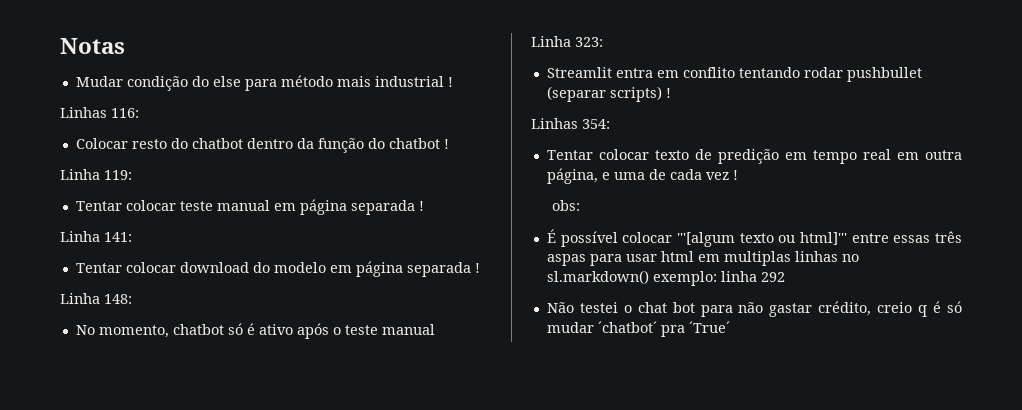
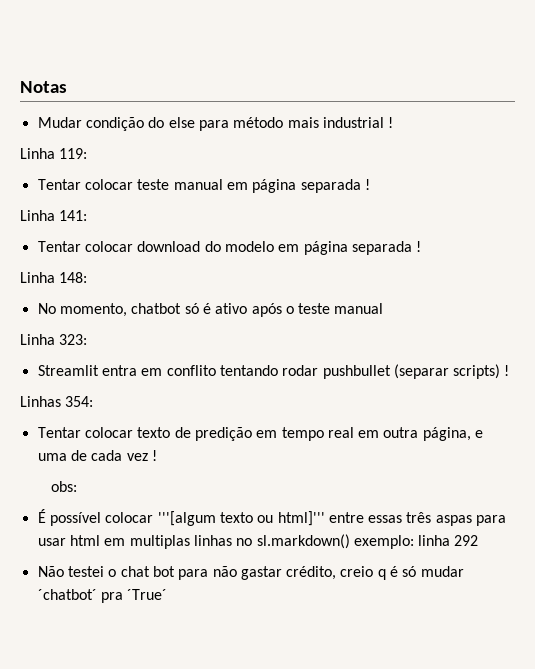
[60,107,139,118] [75,138,449,153] // Linhas 116: // Colocar resto do chatbot dentro da função do chatbot ! -> (394, 122) none

